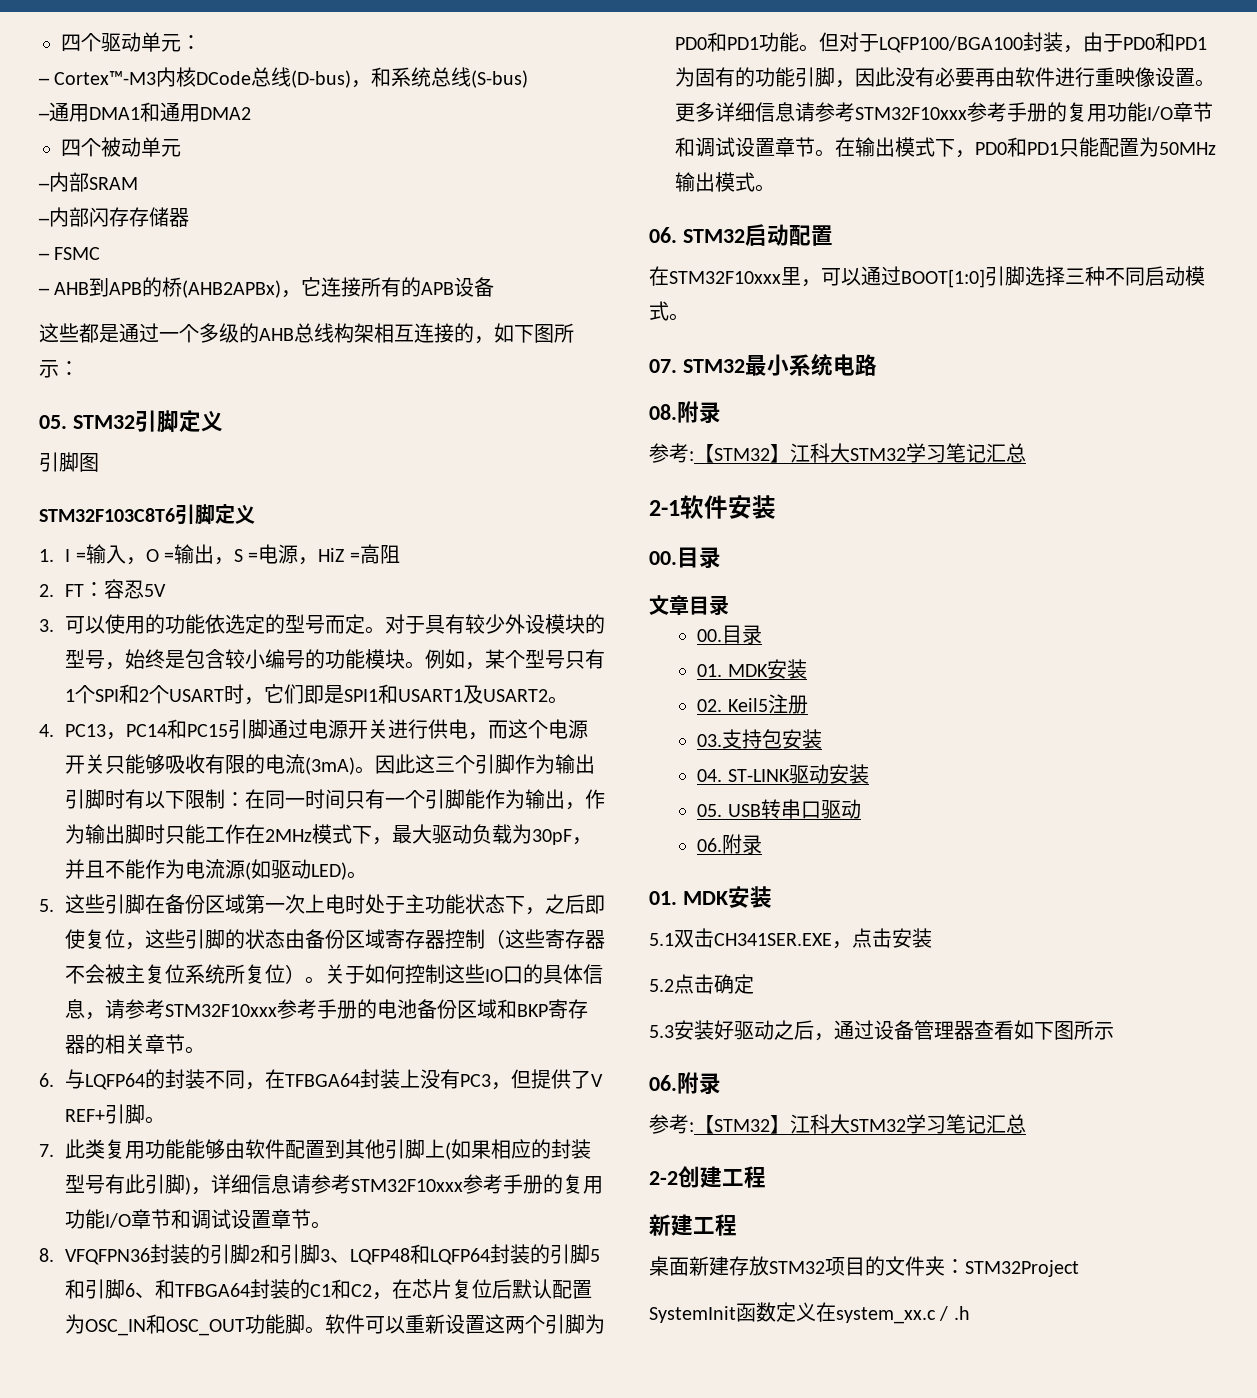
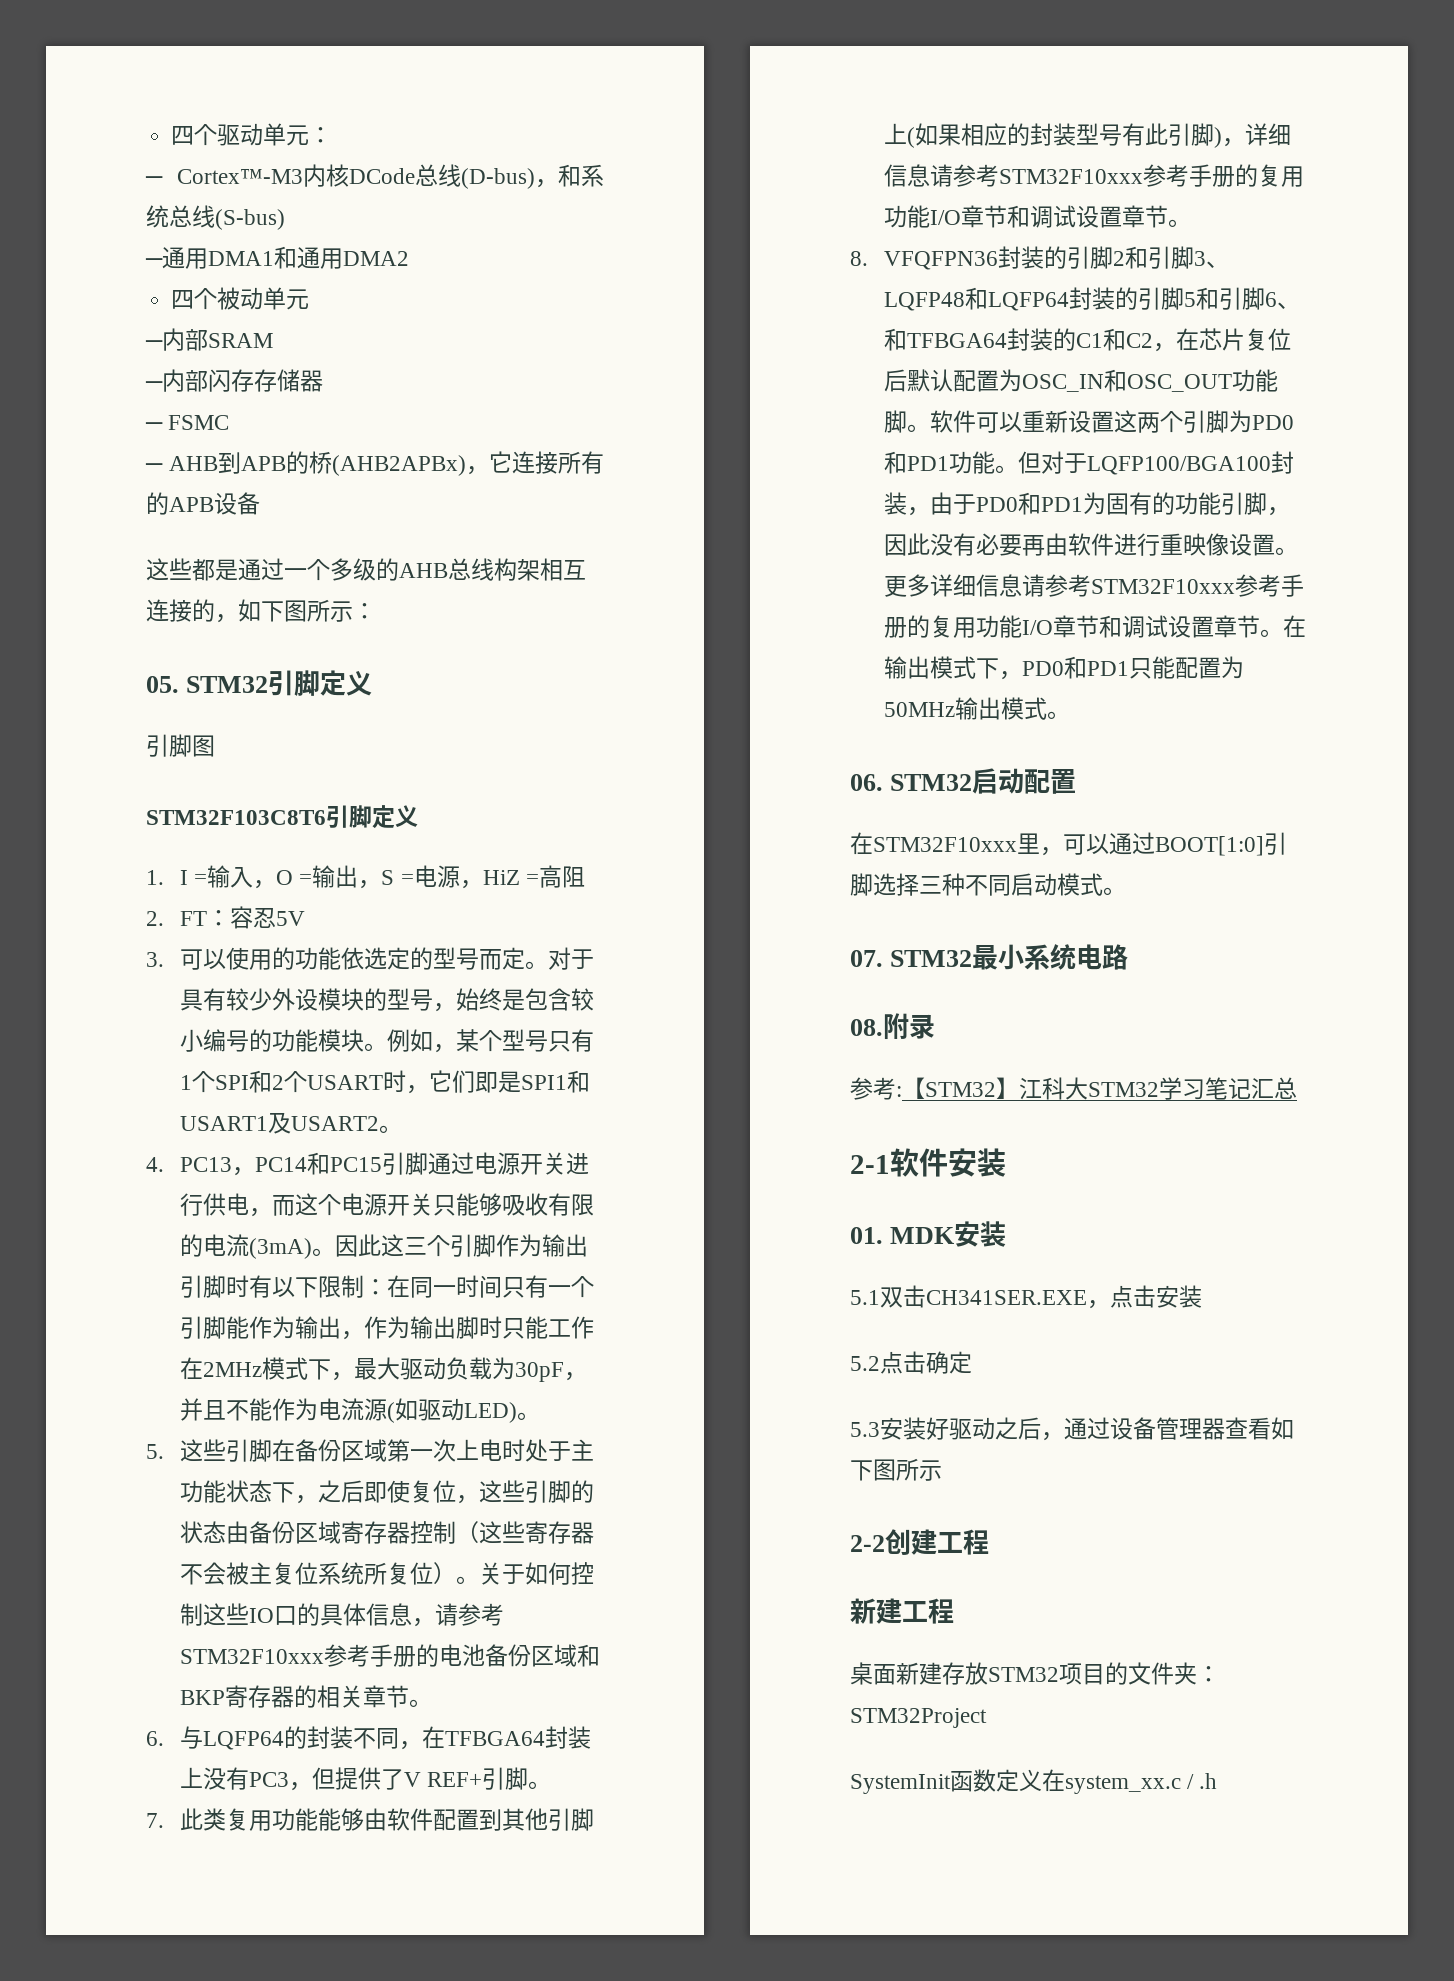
[649,547,721,569] [649,595,729,616] [697,625,763,644] [697,659,807,679] [697,694,808,714] [697,729,823,749] [697,764,869,784] [697,799,861,819] [697,834,763,854] // 00.目录 // 文章目录 // 00.目录 // 01. MDK安装 // 02. Keil5注册 // 03.支持包安装 // 04. ST-LINK驱动安装 // 05. USB转串口驱动 // 06.附录 -> (1006, 1162) none
[649,1072,721,1095] [649,1114,1026,1134] // 06.附录 // 参考:【STM32】江科大STM32学习笔记汇总 -> (942, 1470) none

